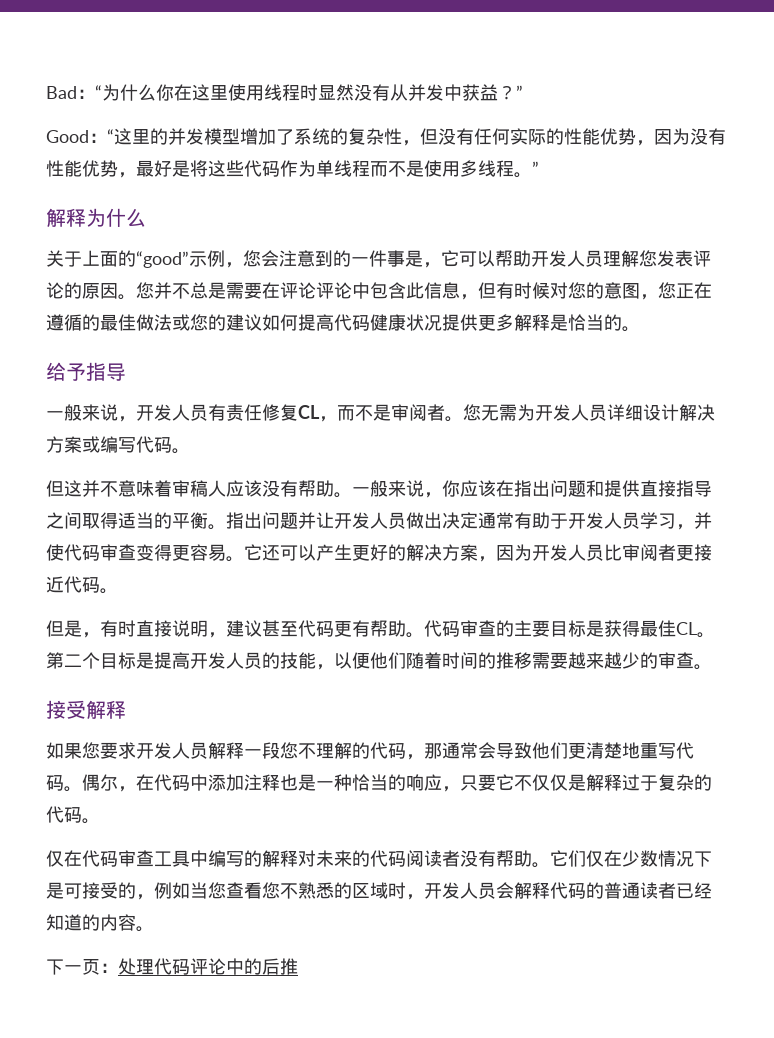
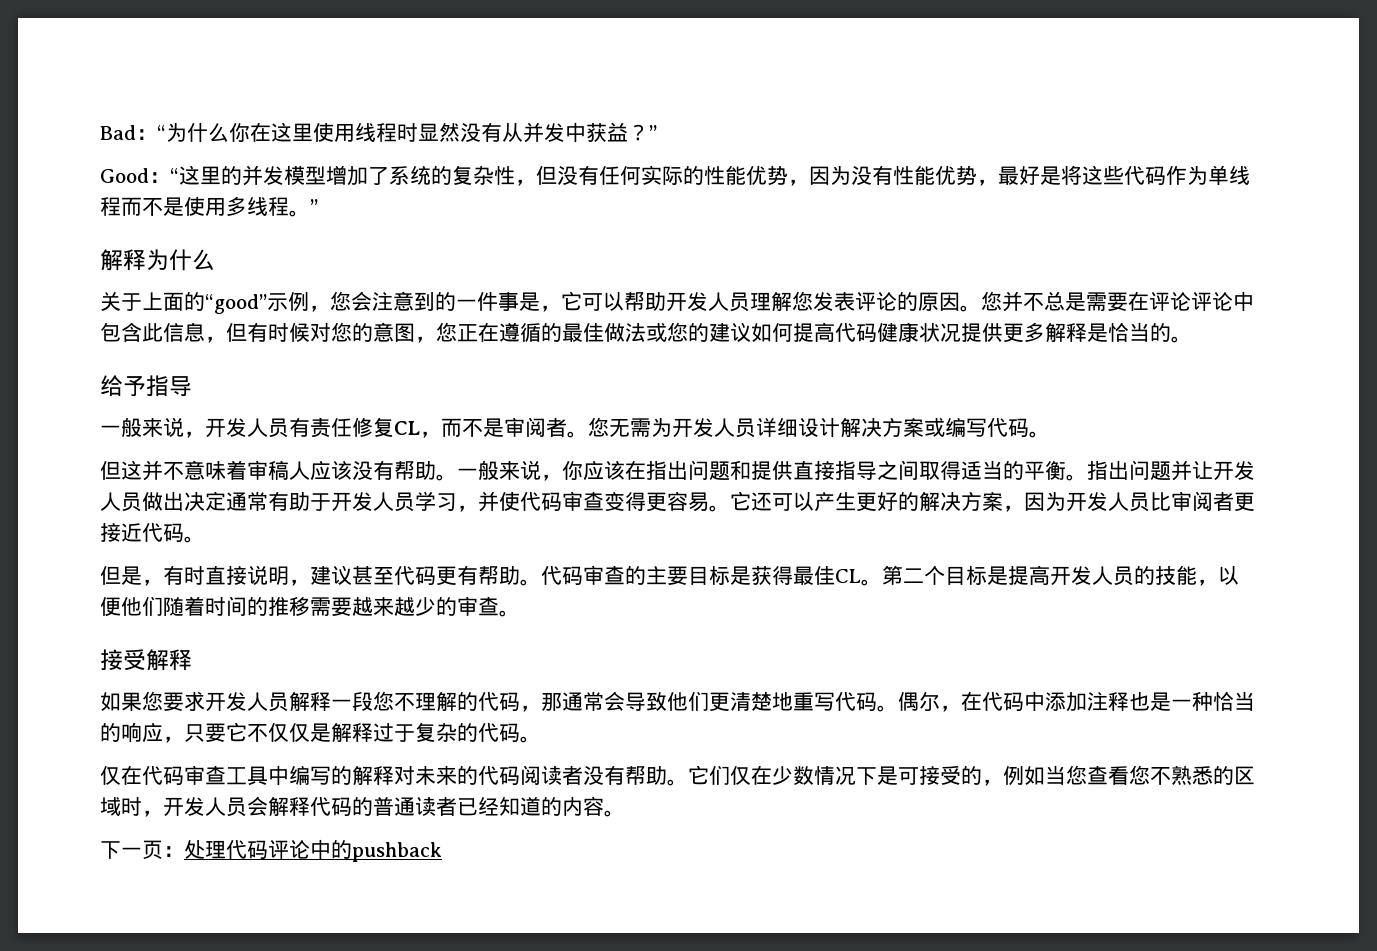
[262,958,298,975] 后推 -> [352,842,442,862] pushback

